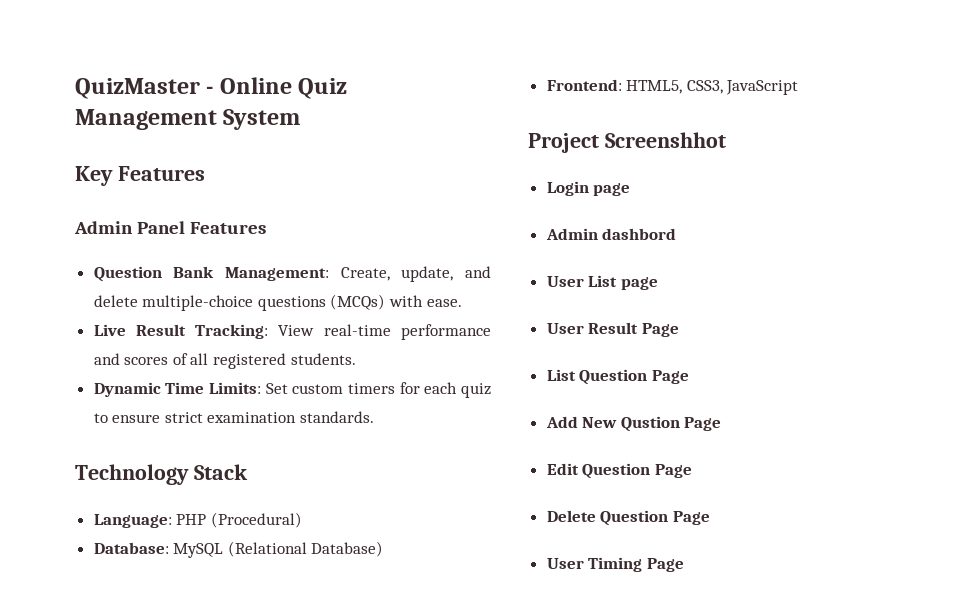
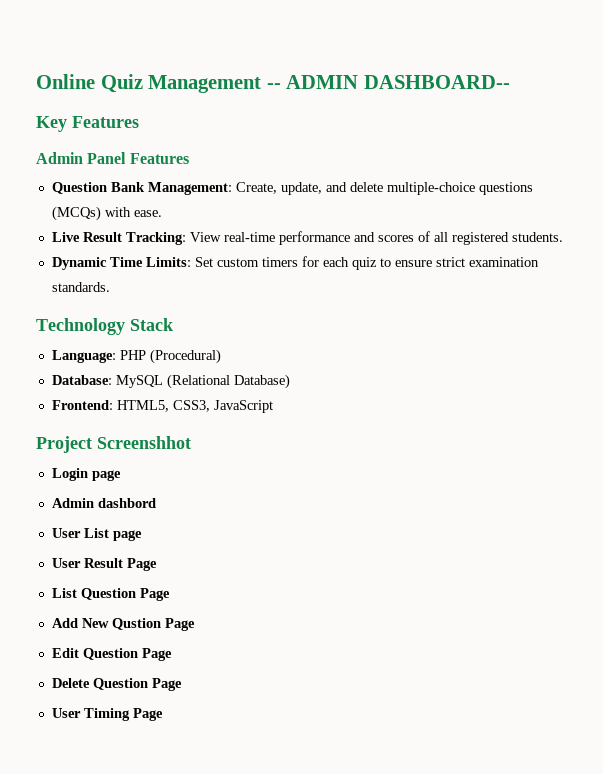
[75,78,214,99] QuizMaster - -> (36, 81) none
[223,109,301,130] System -> [266,75,510,89] -- ADMIN DASHBOARD--

